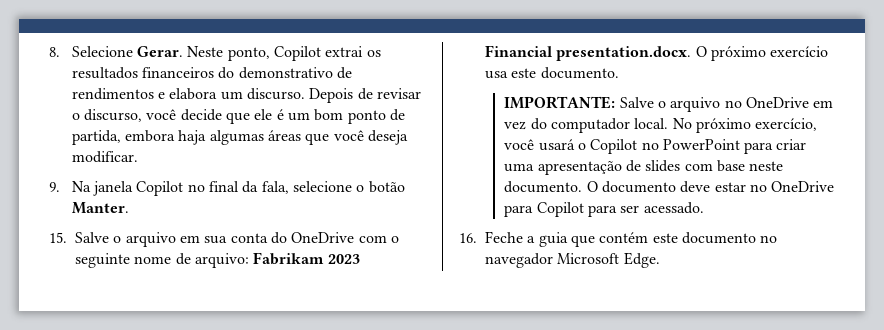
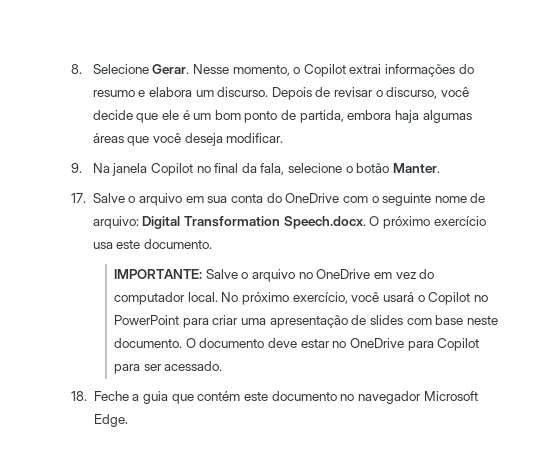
[187,46,381,61] [71,67,352,79] [71,88,154,100] Neste ponto, Copilot extrai os resultados financeiros do demonstrativo de rendimentos -> [192,64,474,77] [92,90,135,97] Nesse momento, o Copilot extrai informações do resumo
[49,232,67,243] 15. -> [71,193,86,203] 17.
[253,252,360,265] [485,45,692,61] Fabrikam 2023 Financial presentation.docx. -> [142,216,366,229] Digital Transformation Speech.docx.
[459,233,477,243] 16. -> [71,391,87,401] 18.

